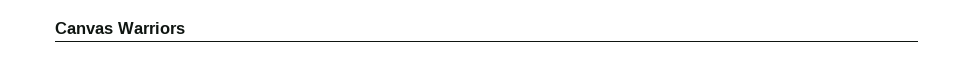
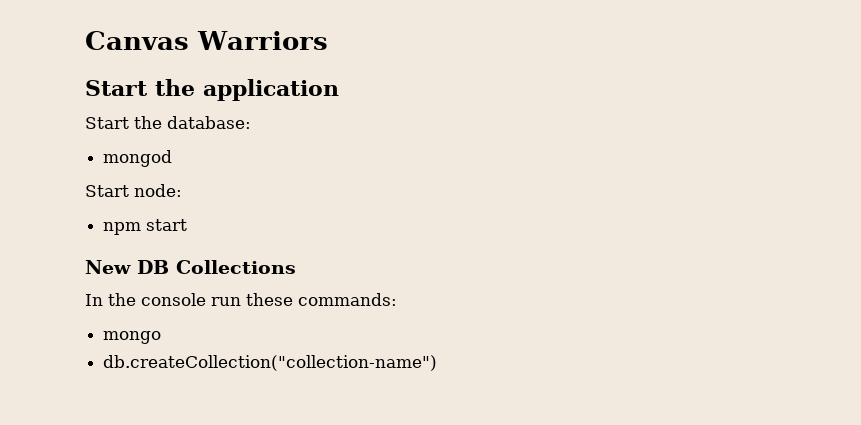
(185, 28) none -> [85,79,339,101] [85,116,251,129] [103,150,173,167] [85,184,182,197] [103,219,188,235] [85,260,296,274] [85,293,397,306] [103,331,162,344] [103,355,438,371] // Start the application // Start the database: // mongod // Start node: // npm start // New DB Collections // In the console run these commands: // mongo // db.createCollection("collection-name")

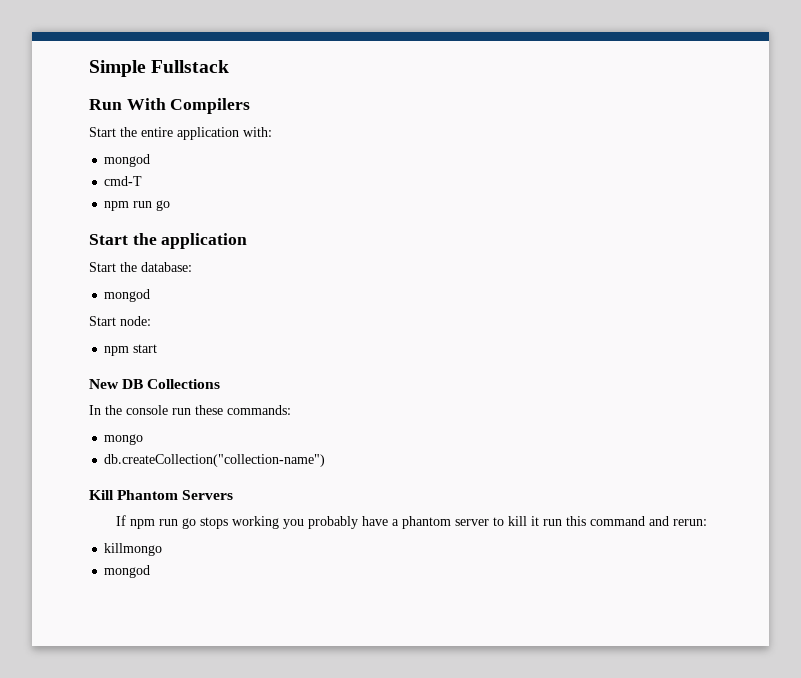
[85,31,328,50] Canvas Warriors -> [89,60,230,77] [89,98,251,114] [89,127,272,140] [104,154,151,167] [104,176,143,186] [104,200,171,211] Simple Fullstack // Run With Compilers // Start the entire application with: // mongod // cmd-T // npm run go
(438, 363) none -> [89,490,234,500] [115,515,707,529] [104,543,163,556] [104,565,151,578] // Kill Phantom Servers // If npm run go stops working you probably have a phantom server to kill it run this command and rerun: // killmongo // mongod

